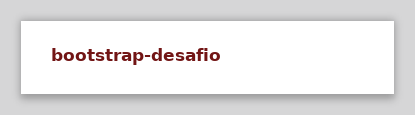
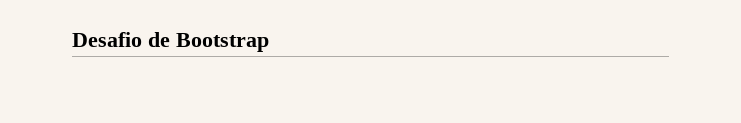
[51,48,221,65] bootstrap-desafio -> [72,32,269,52] Desafio de Bootstrap

